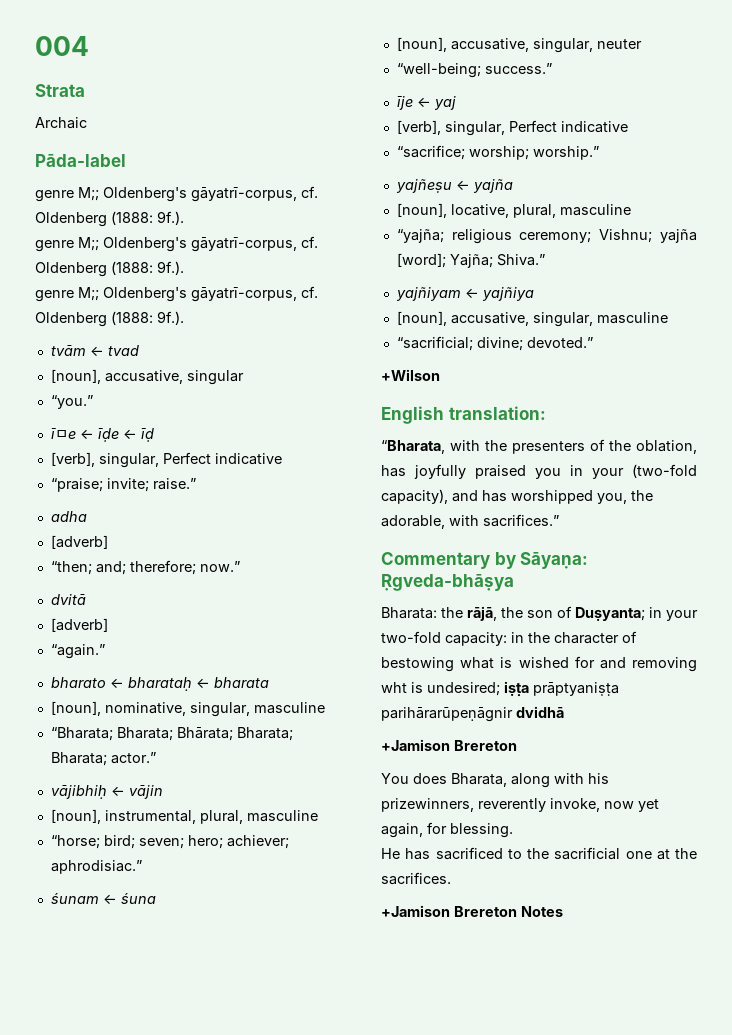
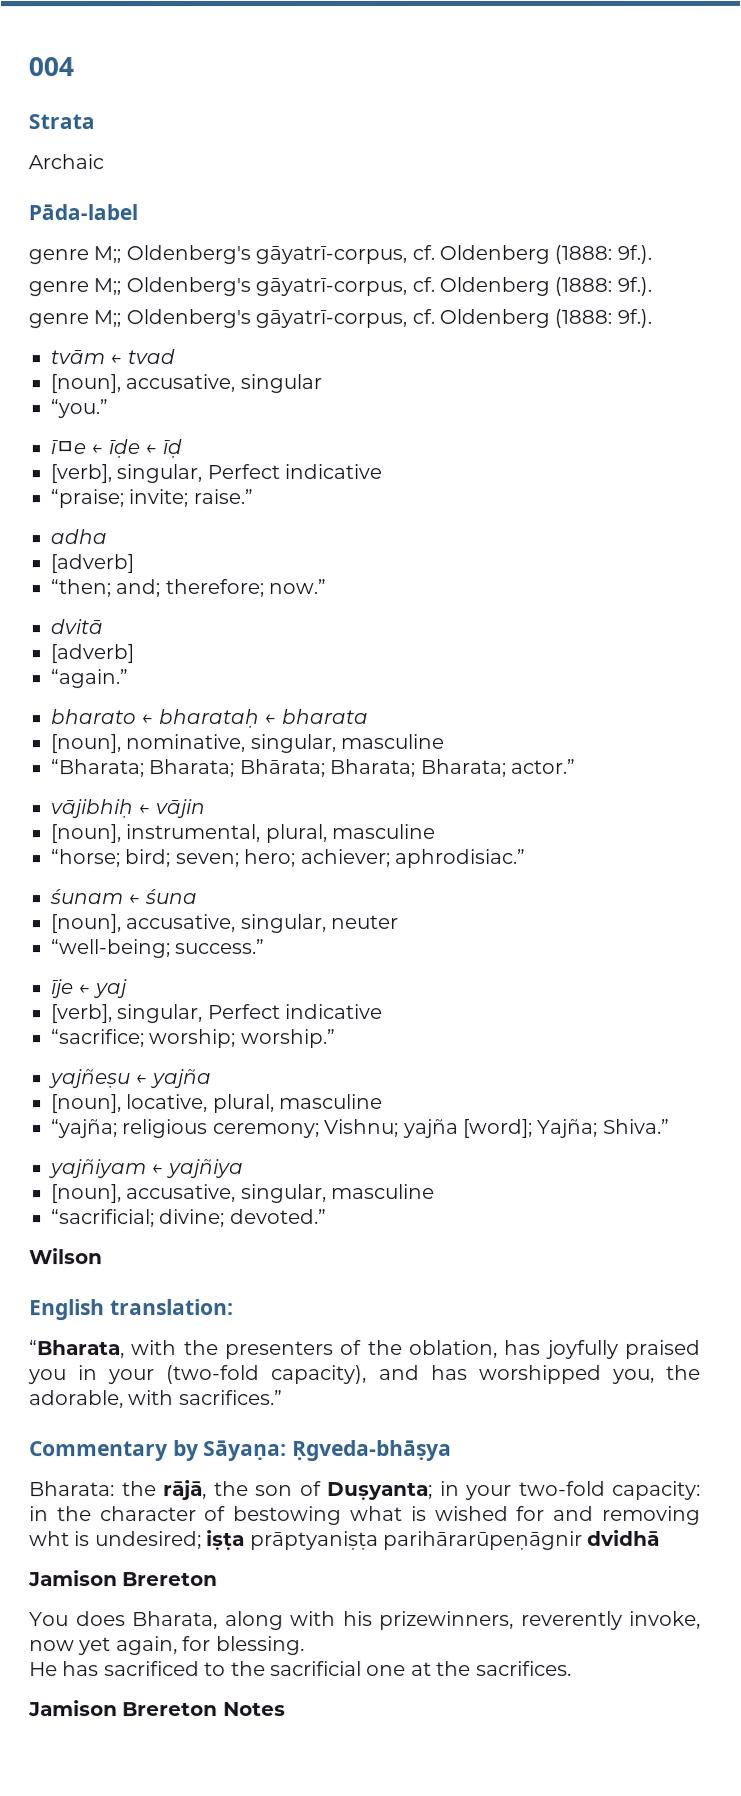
[381,369,440,381] +Wilson -> [29,1248,103,1265] Wilson
[381,739,450,751] +Jamison -> [28,1570,118,1587] Jamison
[381,905,450,917] +Jamison -> [28,1700,118,1717] Jamison

